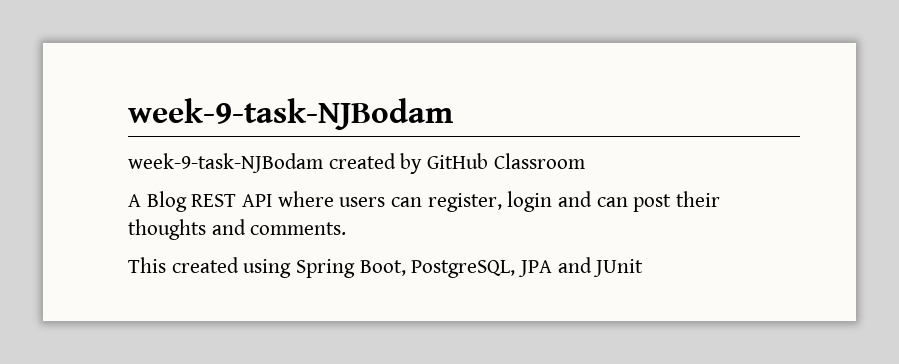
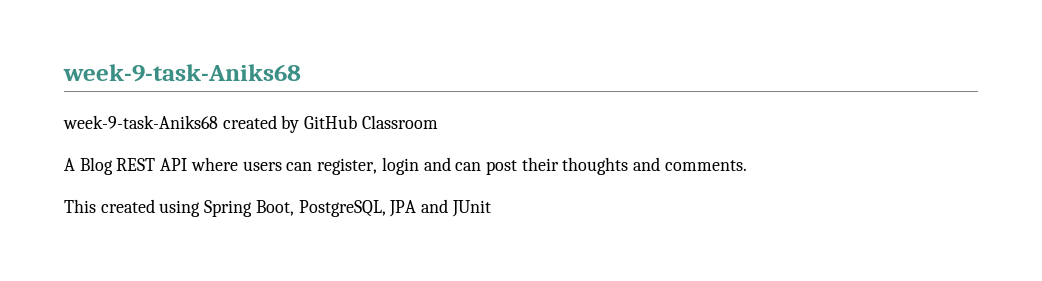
[128,98,453,130] [128,153,323,173] week-9-task-NJBodam // week-9-task-NJBodam -> [63,64,301,82] [63,115,218,129] week-9-task-Aniks68 // week-9-task-Aniks68

